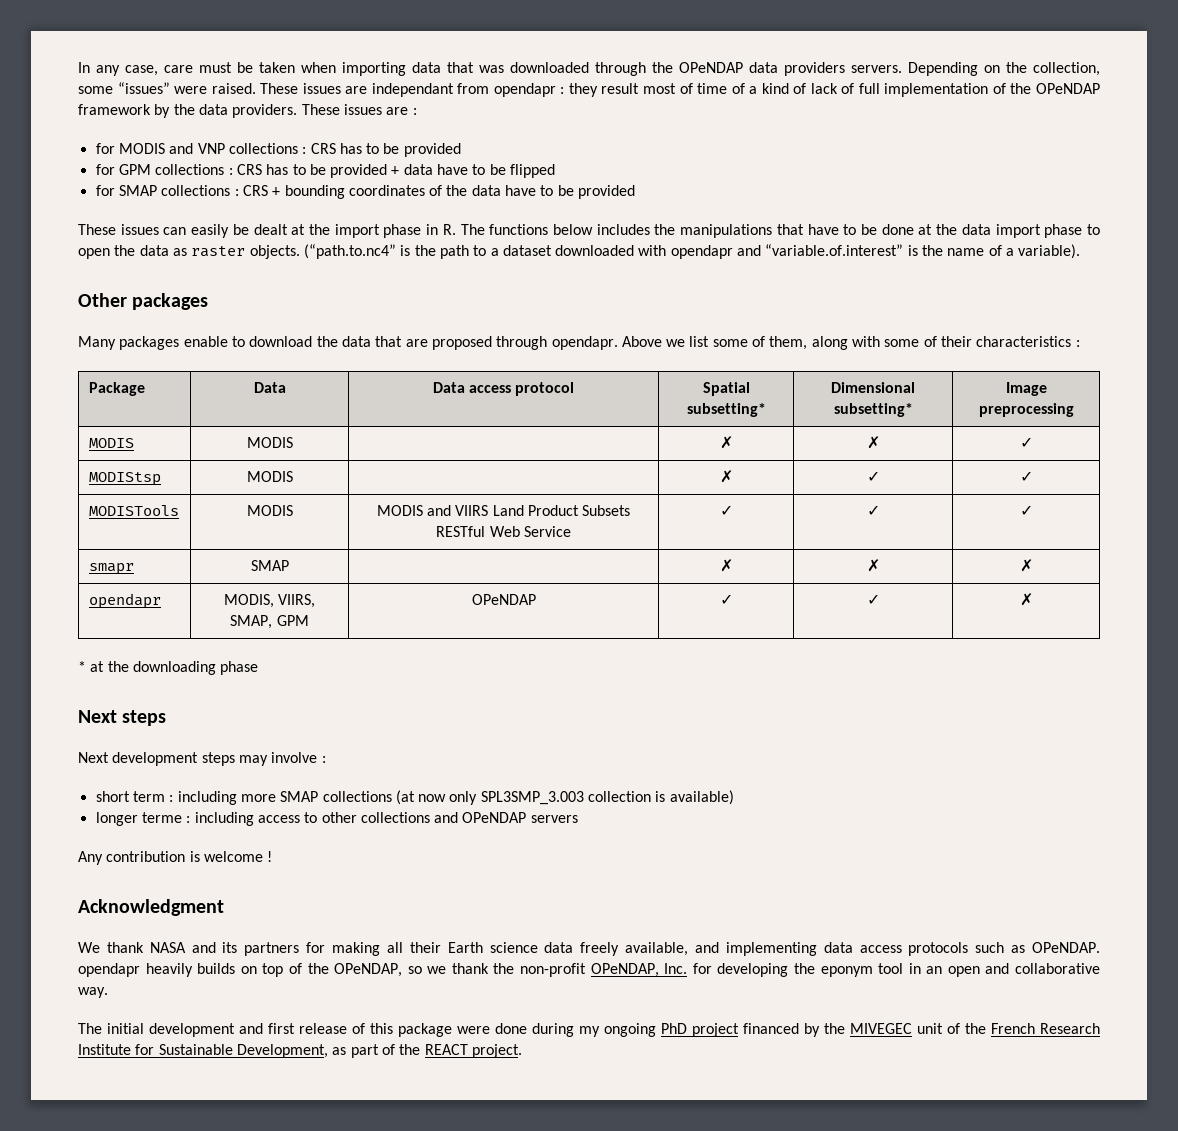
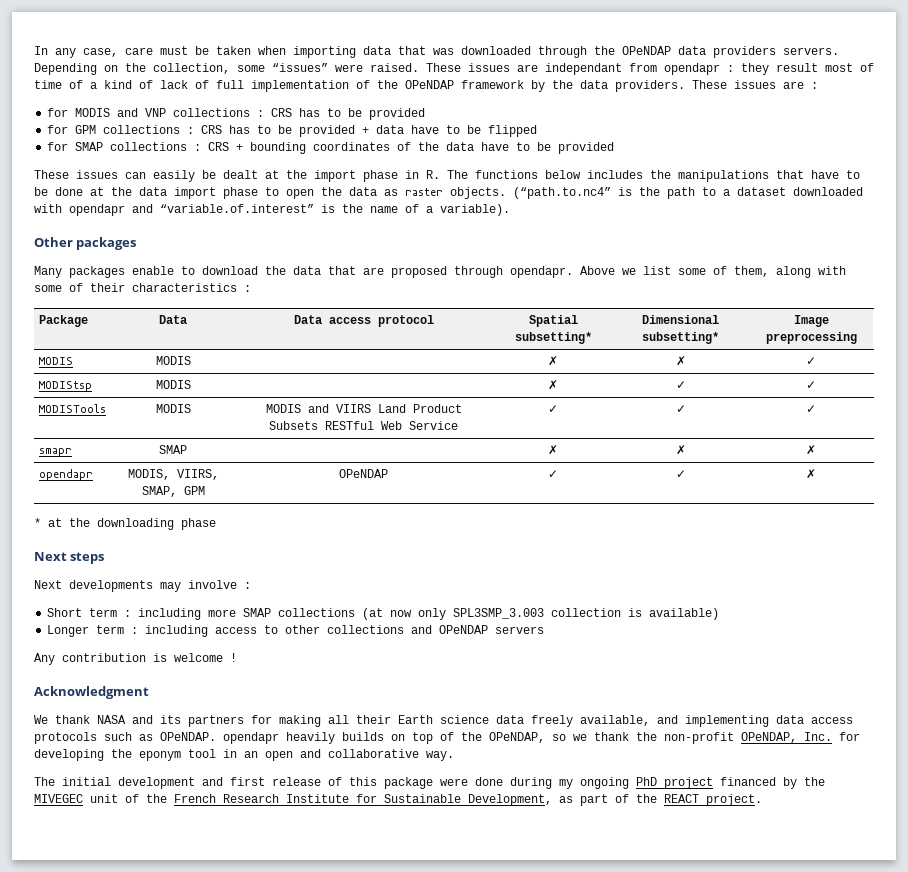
[112,752,235,766] development steps -> [69,580,153,592] developments
[95,791,130,802] short -> [47,608,83,617] Short
[95,812,182,826] longer terme -> [47,625,125,637] Longer term

